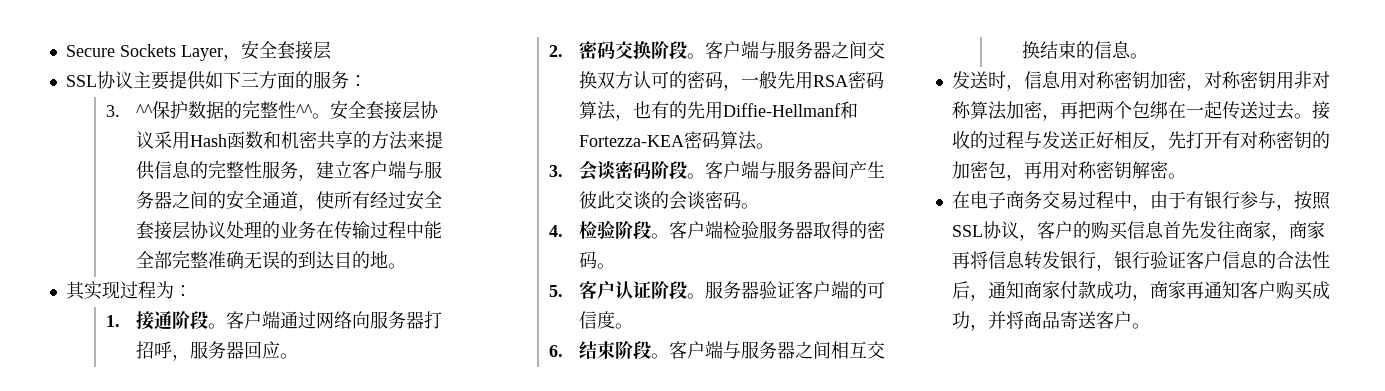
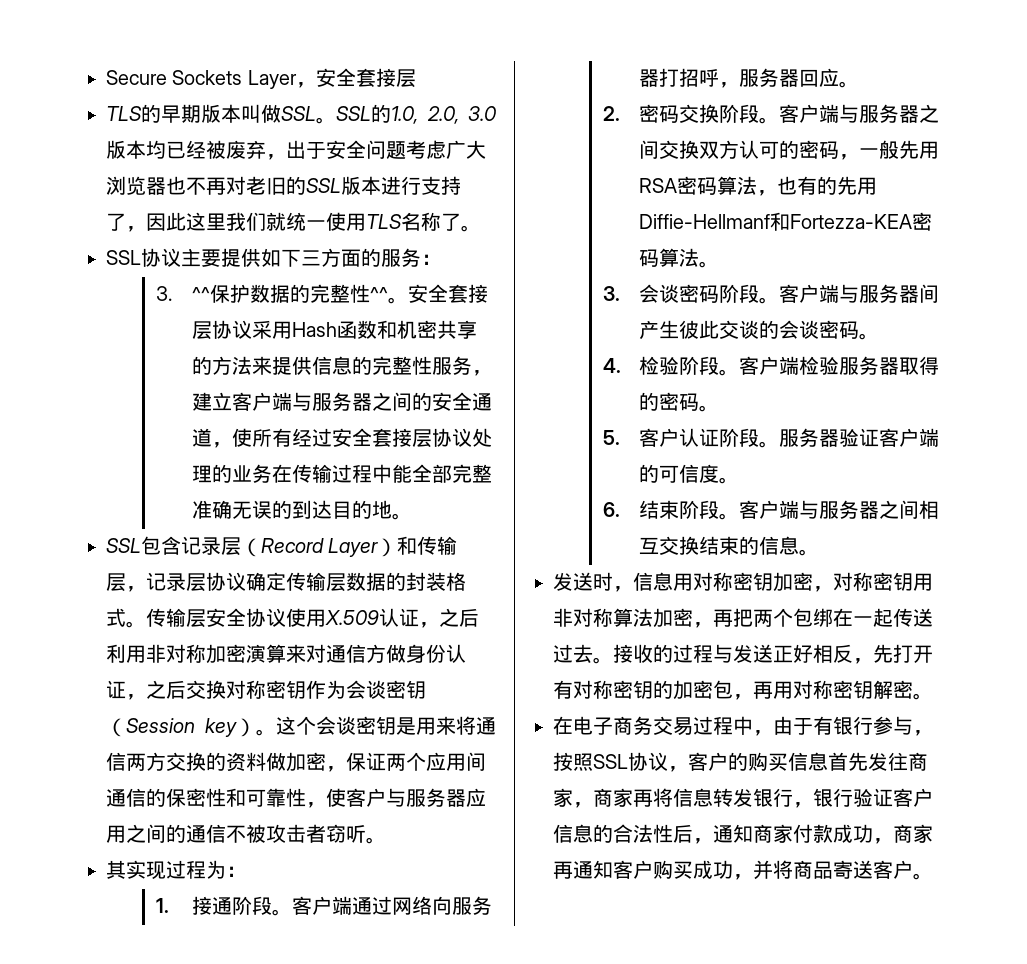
(331, 50) none -> [106,104,497,124] [106,140,486,160] [106,176,461,195] [106,212,481,232] // TLS的早期版本叫做SSL。SSL的1.0, 2.0, 3.0版本均已经被废弃，出于安全问题考虑广大浏览器也不再对老旧的SSL版本进行支持了，因此这里我们就统一使用TLS名称了。
(407, 266) none -> [106,536,458,557] [106,572,466,592] [106,608,479,628] [106,644,466,664] [106,680,426,700] [106,716,496,737] [106,752,486,772] [106,788,486,808] [106,824,386,844] // SSL包含记录层（Record Layer）和传输层，记录层协议确定传输层数据的封装格式。传输层安全协议使用X.509认证，之后利用非对称加密演算来对通信方做身份认证，之后交换对称密钥作为会谈密钥（Session key）。这个会谈密钥是用来将通信两方交换的资料做加密，保证两个应用间通信的保密性和可靠性，使客户与服务器应用之间的通信不被攻击者窃听。

